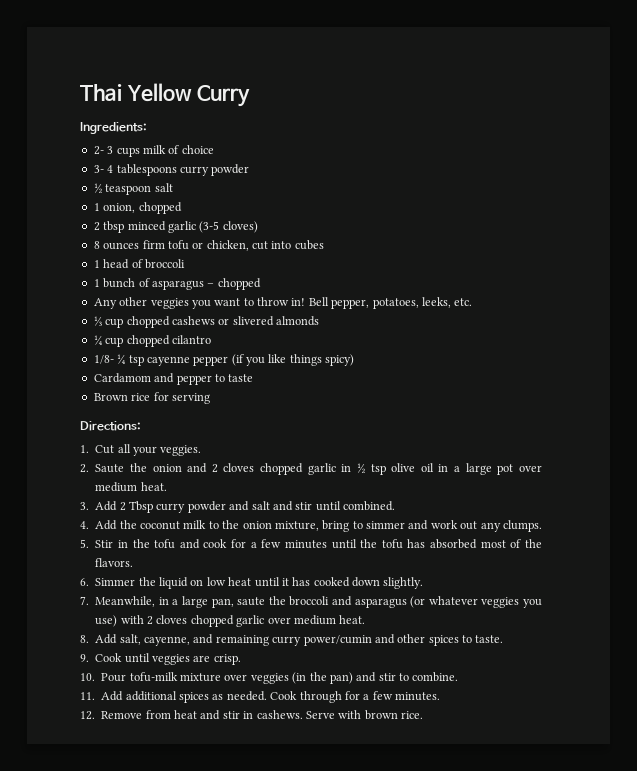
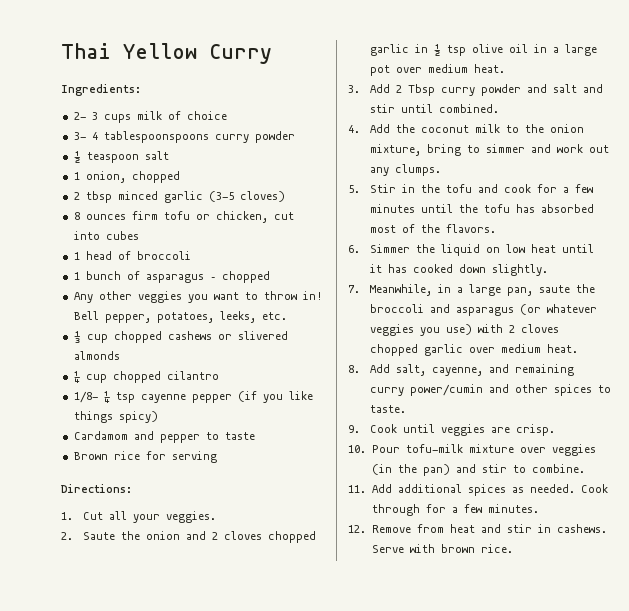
[116,164,177,176] tablespoons -> [103,131,209,143] tablespoonspoons

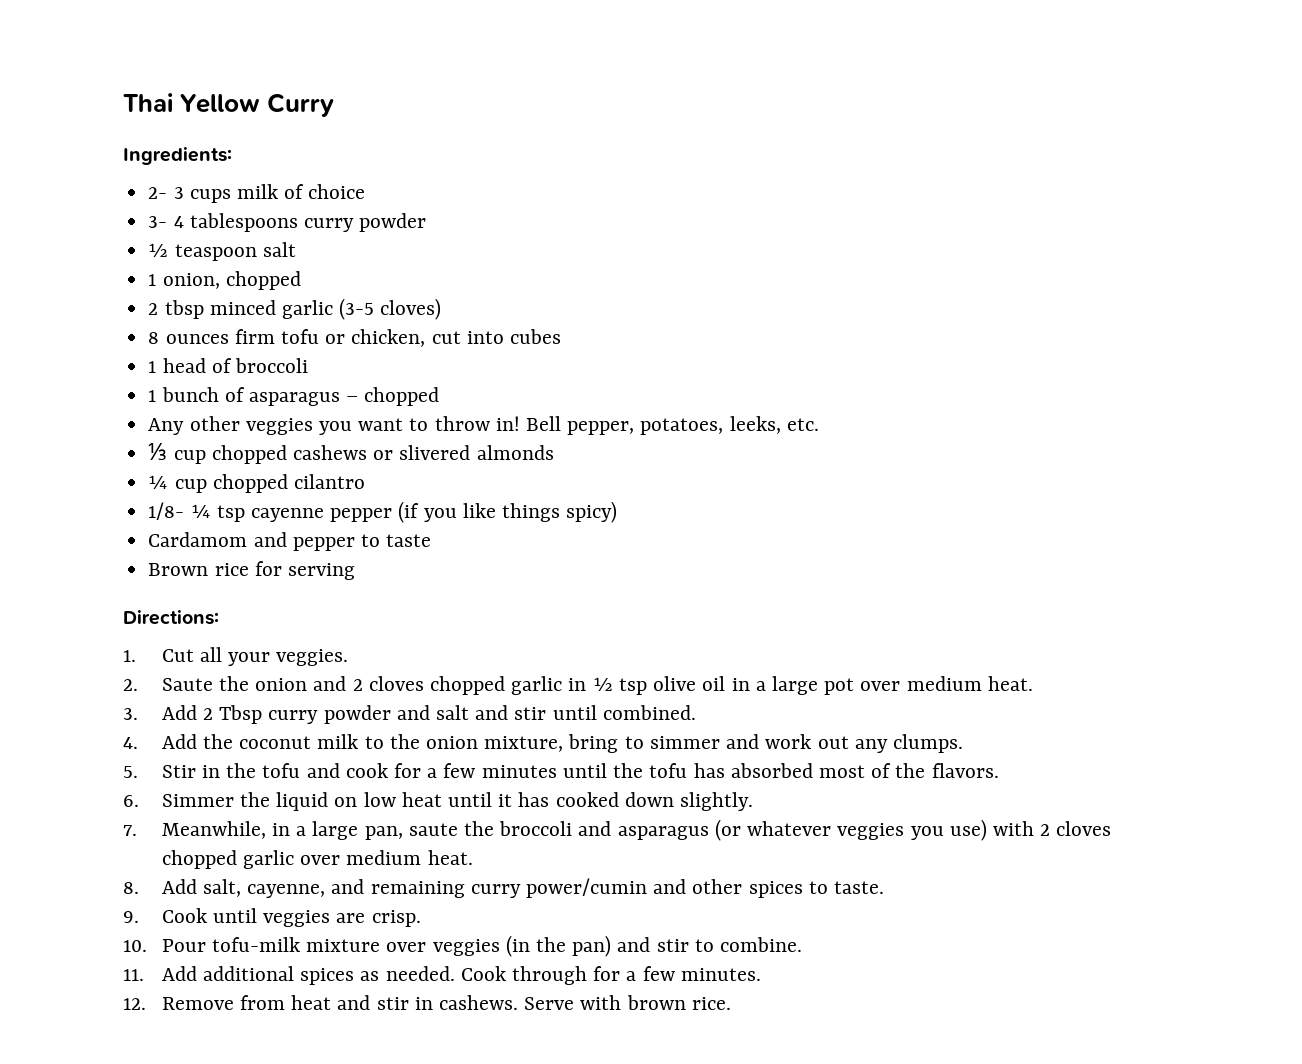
[103,131,209,143] tablespoonspoons -> [189,213,298,232] tablespoons

